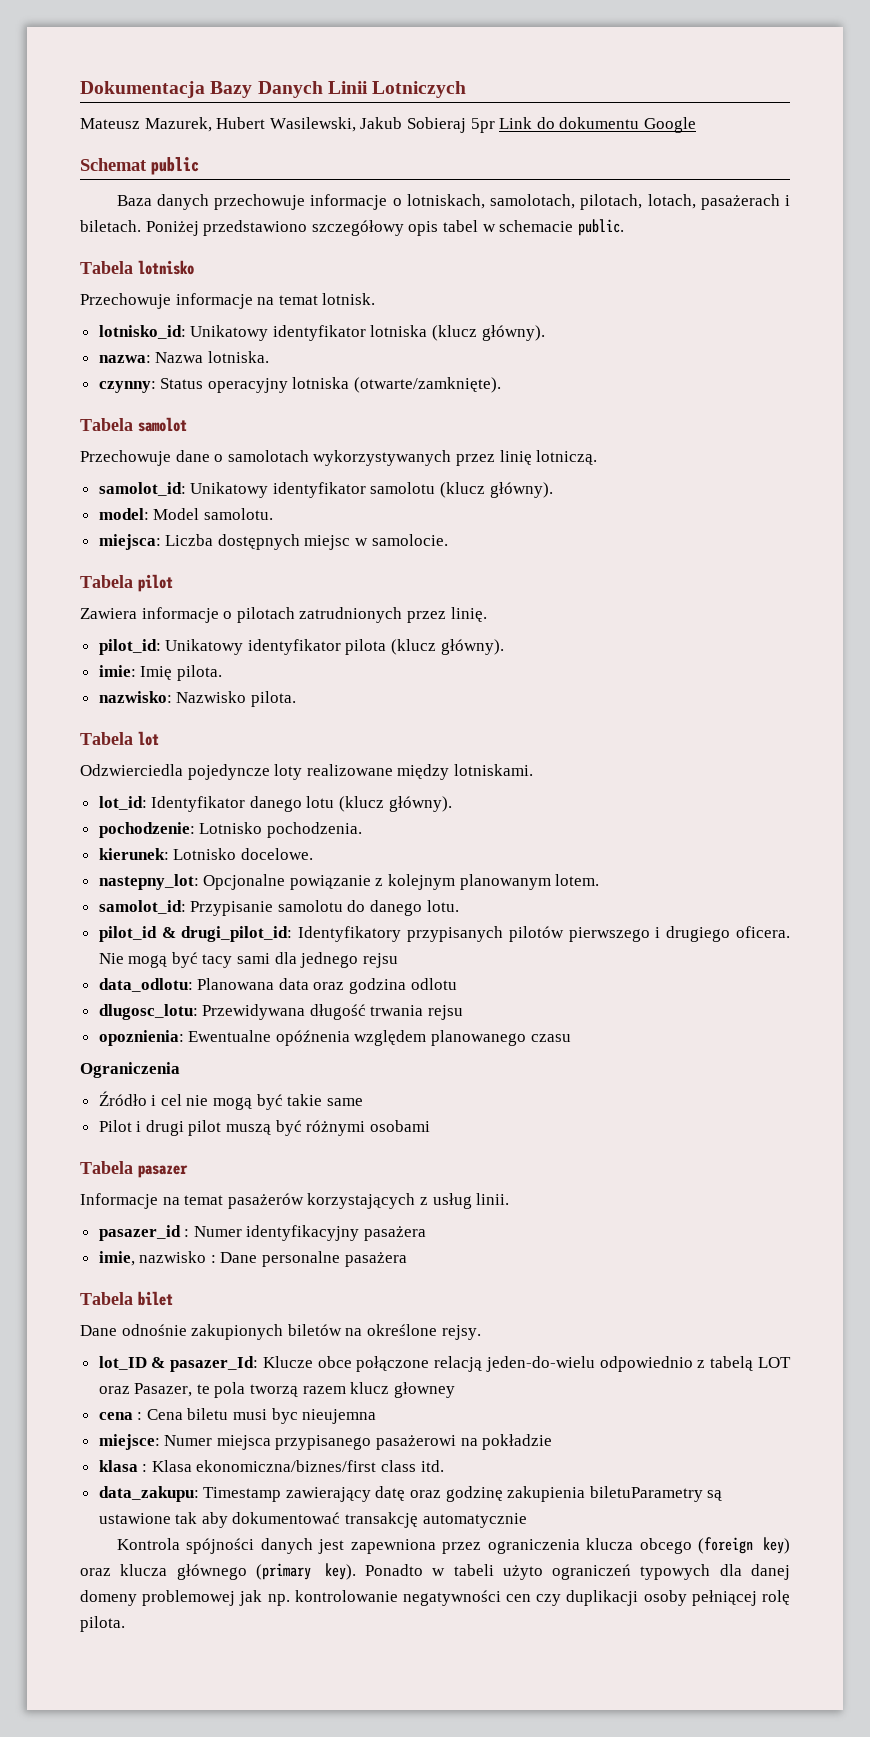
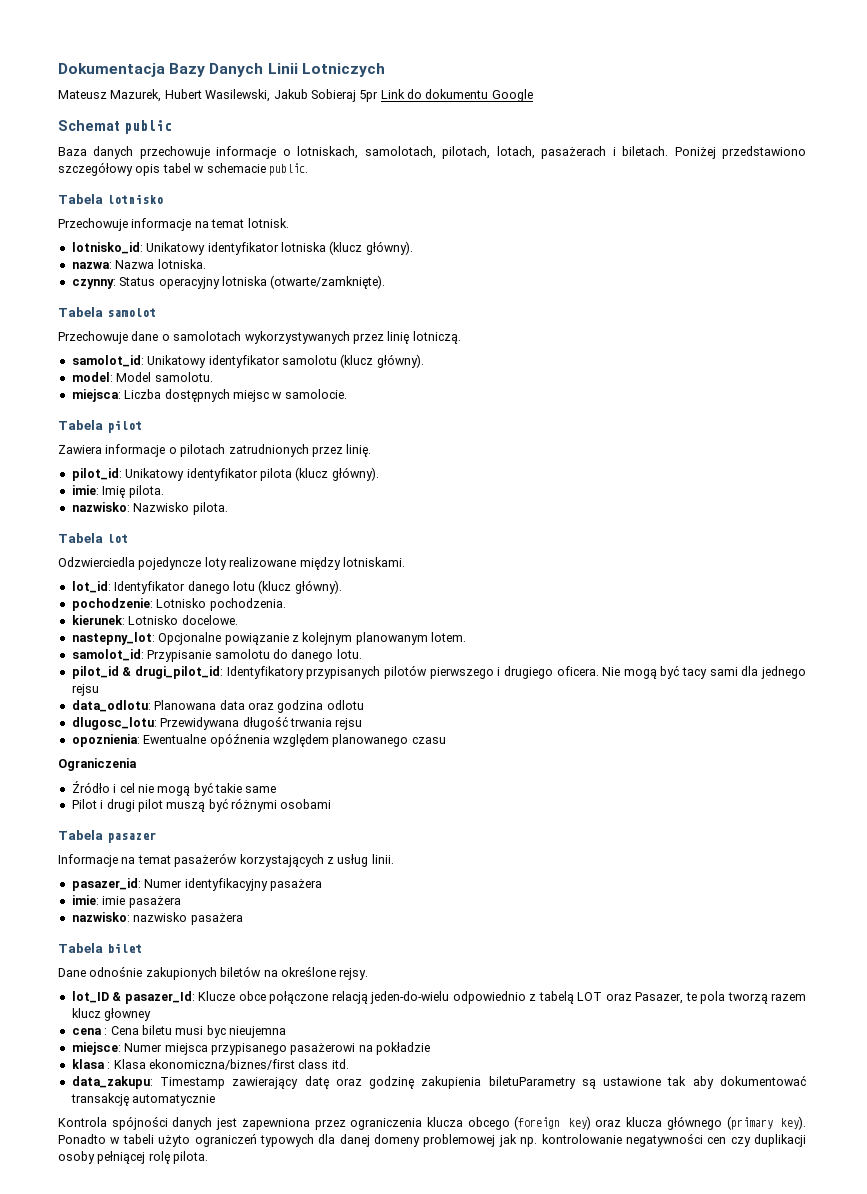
[98,1225,190,1241] pasazer_id : -> [71,878,141,891] pasazer_id:
[98,1251,341,1267] imie, nazwisko : Dane personalne -> [71,895,181,908] [71,912,188,922] imie: imie pasażera // nazwisko: nazwisko

